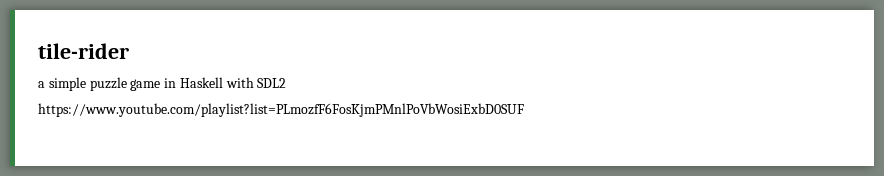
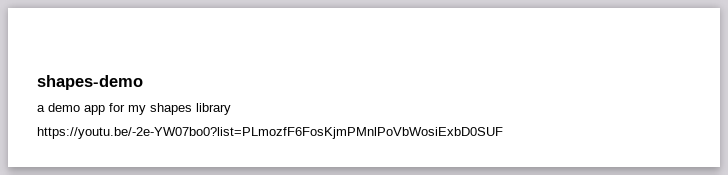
[38,43,129,59] tile-rider -> [37,75,143,90] shapes-demo
[48,77,287,91] [38,103,524,117] simple puzzle game in Haskell with SDL2 // https://www.youtube.com/playlist?list=PLmozfF6FosKjmPMnlPoVbWosiExbD0SUF -> [48,103,231,115] [37,127,503,139] demo app for my shapes library // https://youtu.be/-2e-YW07bo0?list=PLmozfF6FosKjmPMnlPoVbWosiExbD0SUF

